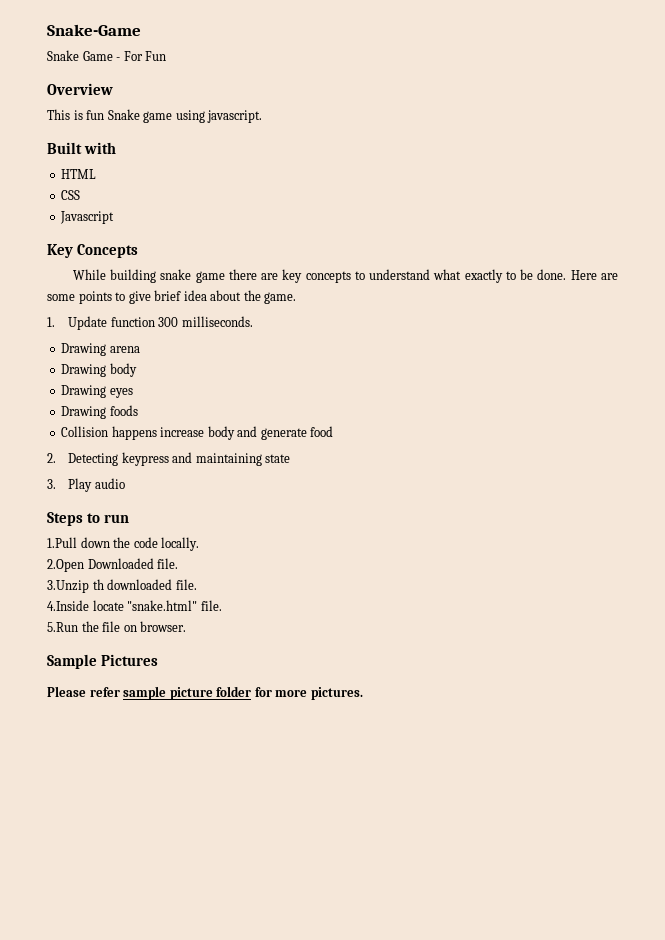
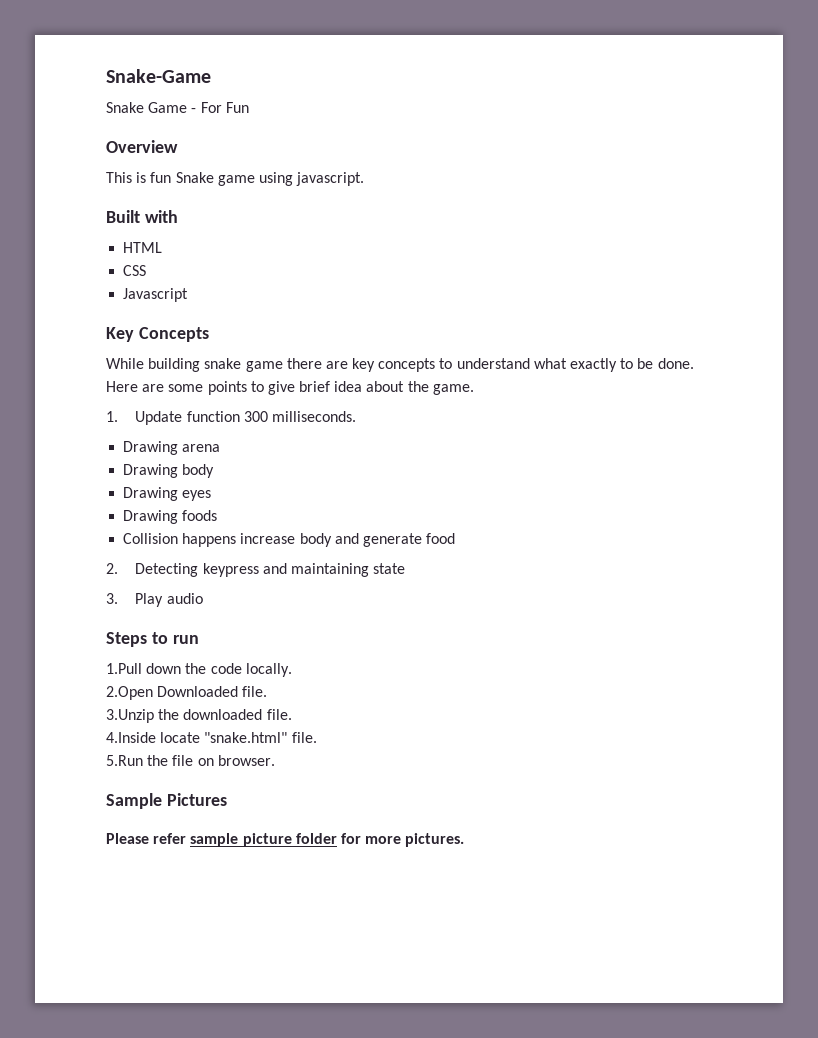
[92,579,104,590] th -> [158,709,180,720] the

